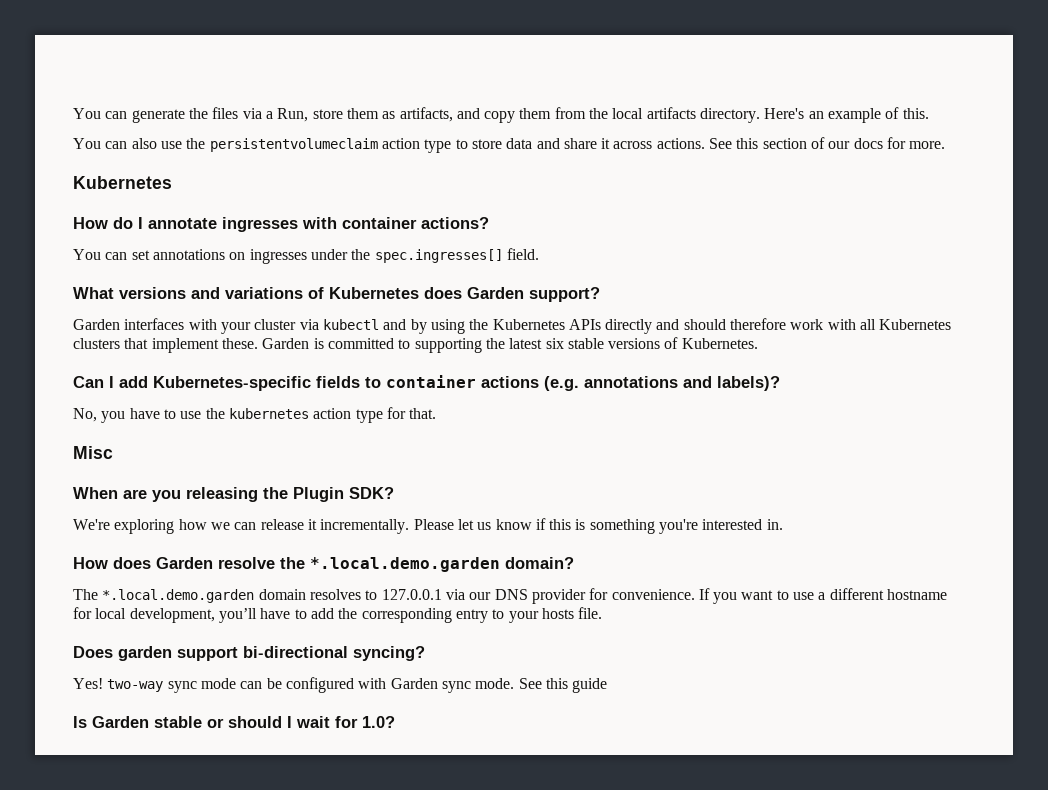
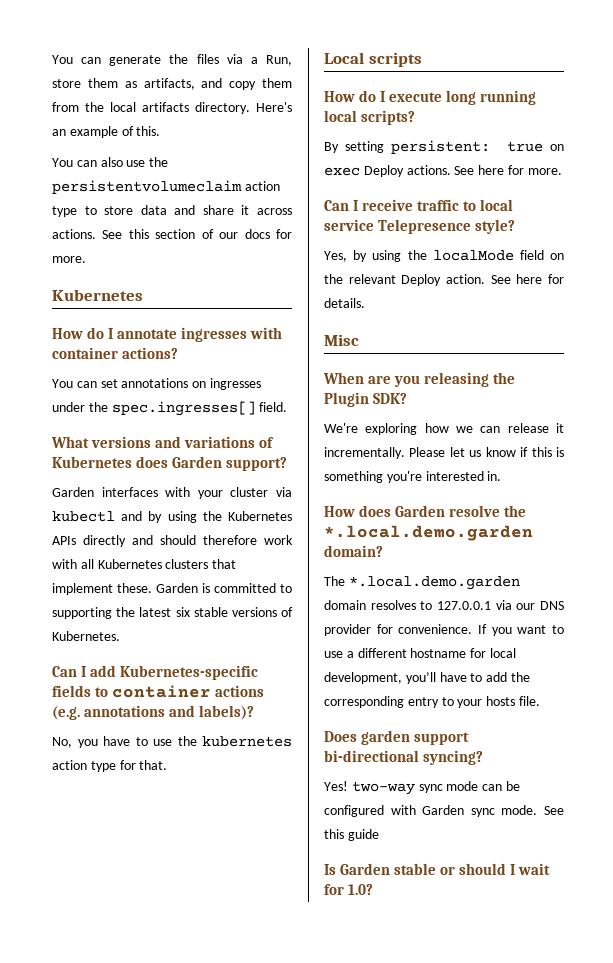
(437, 413) none -> [324,52,422,67] [324,90,537,105] [324,110,416,125] [324,140,564,154] [324,165,562,177] [324,199,514,211] [324,219,516,234] [324,250,564,262] [324,274,564,286] [324,298,365,308] // Local scripts // How do I execute long running local scripts? // By setting persistent: true on exec Deploy actions. See here for more. // Can I receive traffic to local service Telepresence style? // Yes, by using the localMode field on the relevant Deploy action. See here for details.

